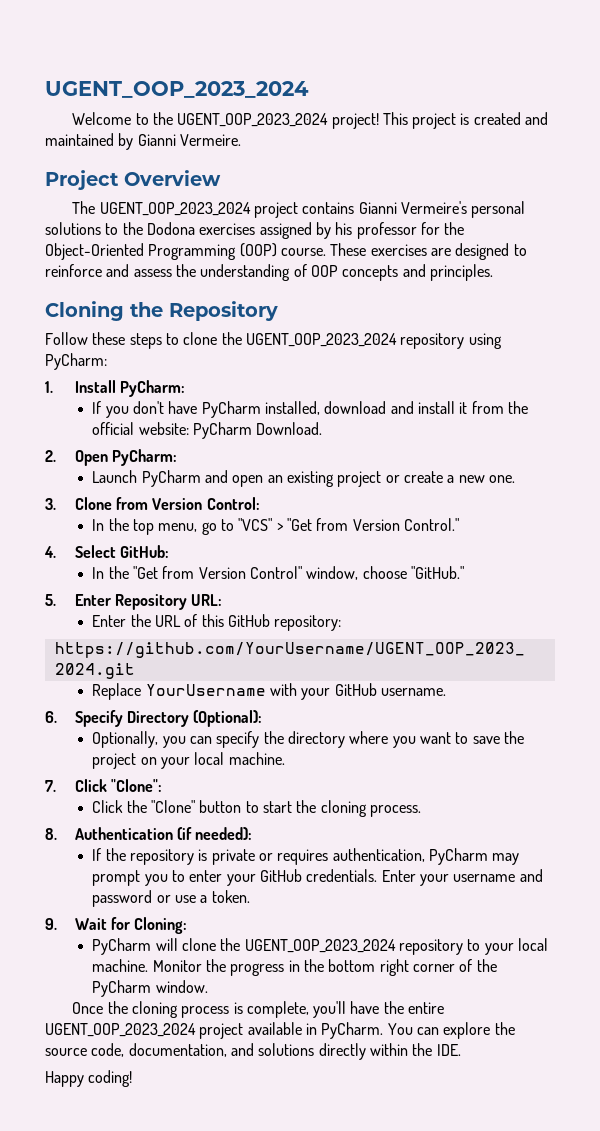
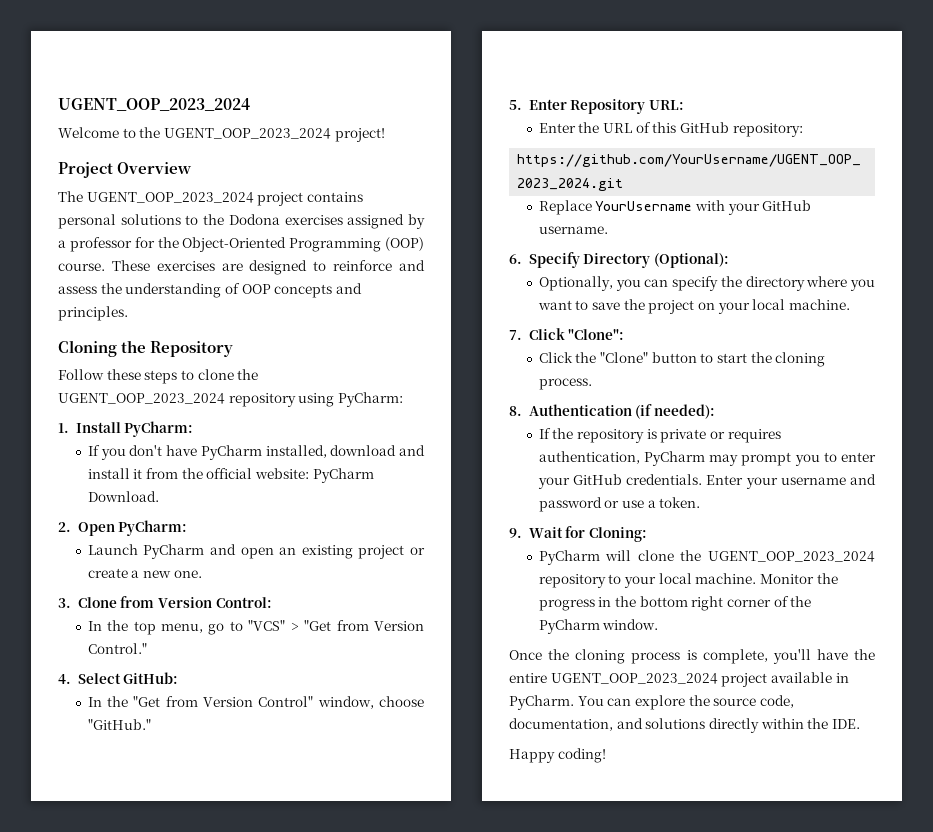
[382,112,549,129] [45,133,241,150] This project is created and maintained by Gianni Vermeire. -> (385, 135) none
[358,201,467,214] Gianni Vermeire's -> (363, 197) none
[335,222,353,235] his -> [58,240,66,248] a

